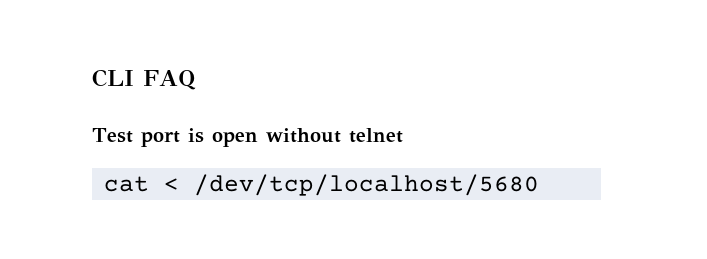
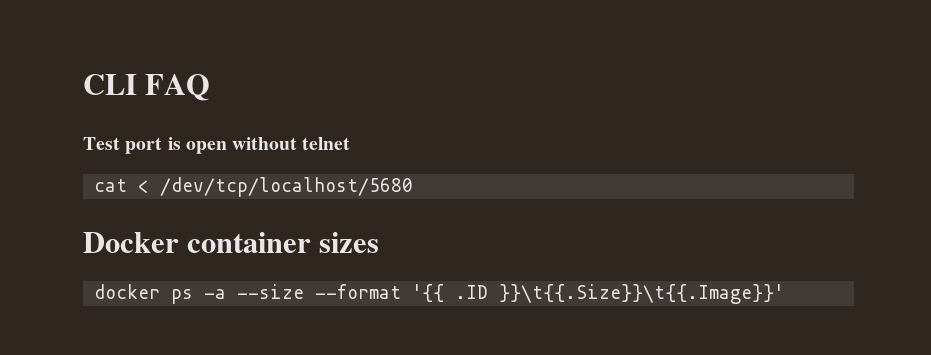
(540, 185) none -> [83,232,380,253] [94,284,785,304] // Docker container sizes // docker ps -a --size --format '{{ .ID }}\t{{.Size}}\t{{.Image}}'

